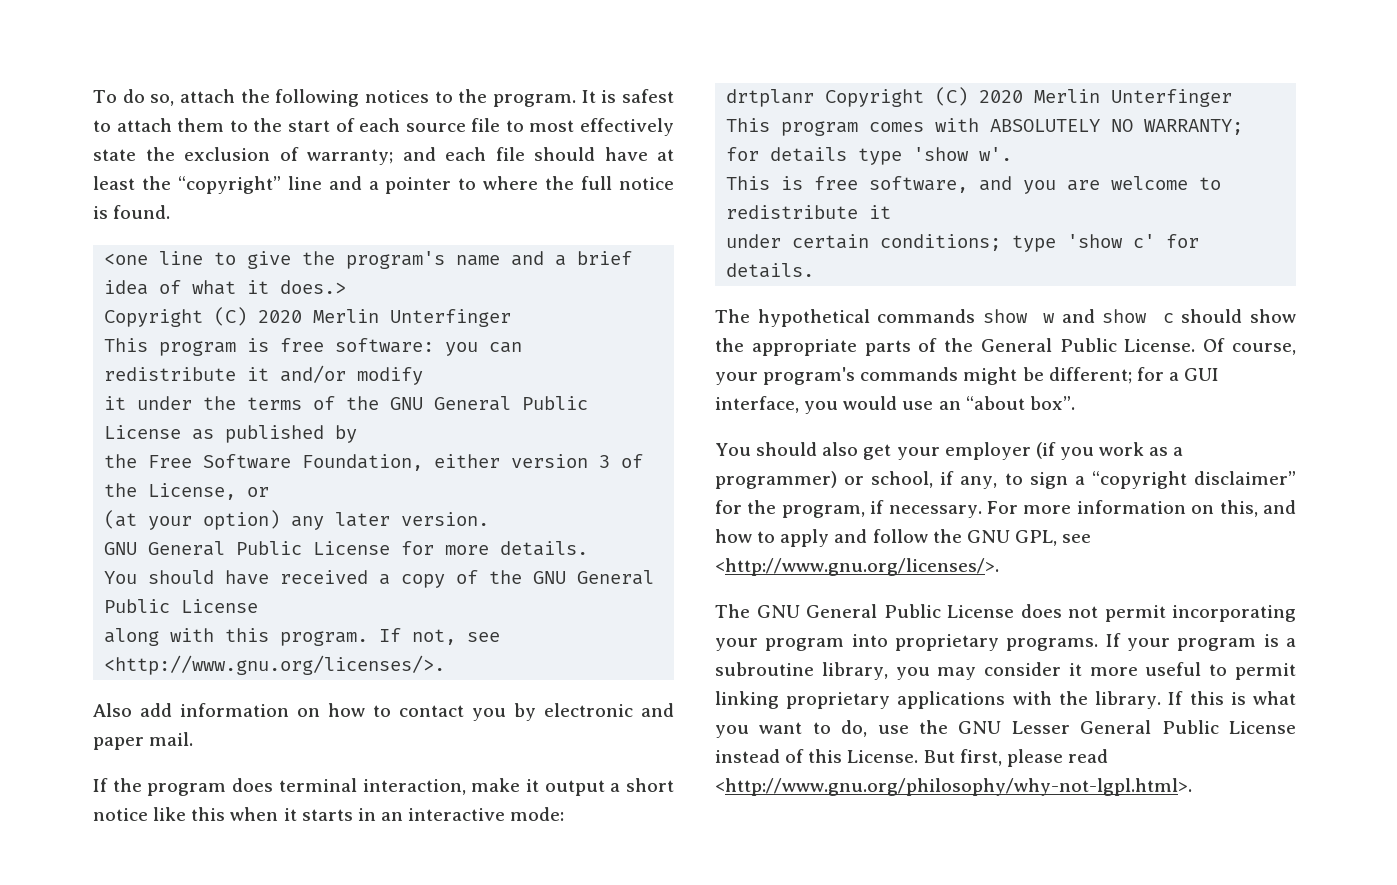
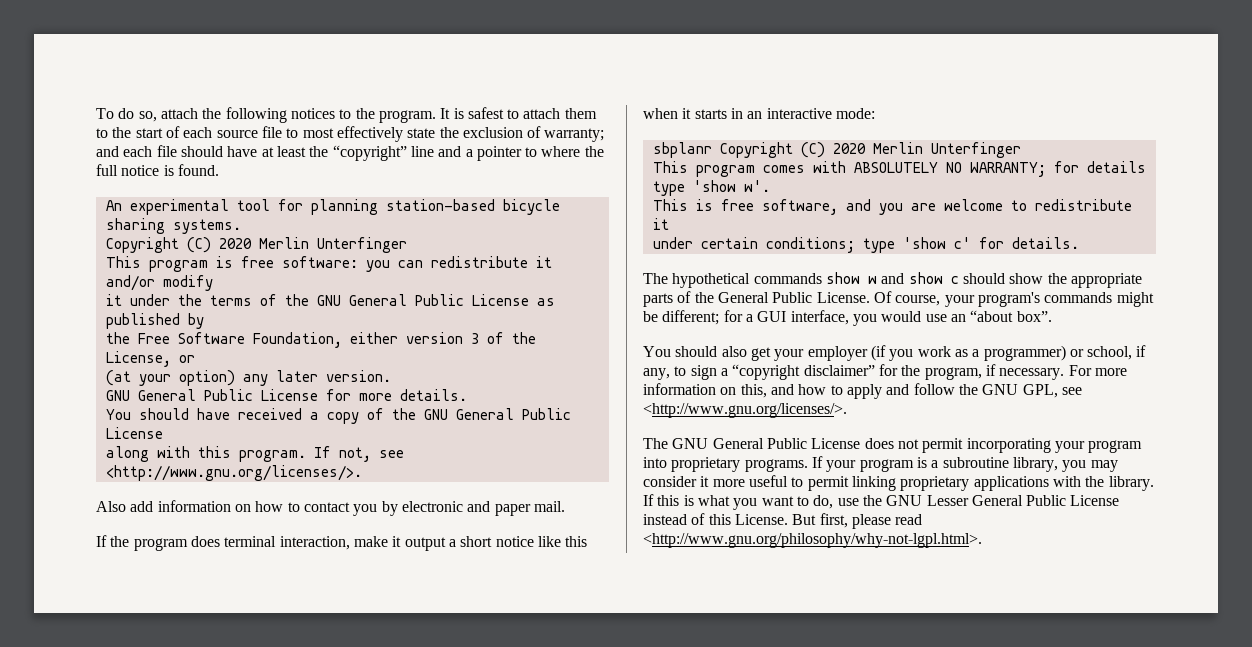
[104,251,633,269] [104,280,347,295] <one line to give the program's name and a brief idea of what it does.> -> [105,199,560,215] [105,218,241,234] An experimental tool for planning station-based bicycle sharing systems.
[726,89,815,107] drtplanr -> [652,142,712,158] sbplanr

